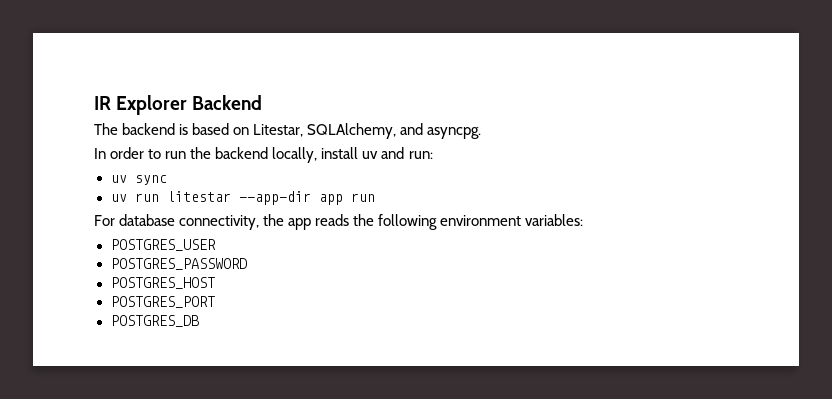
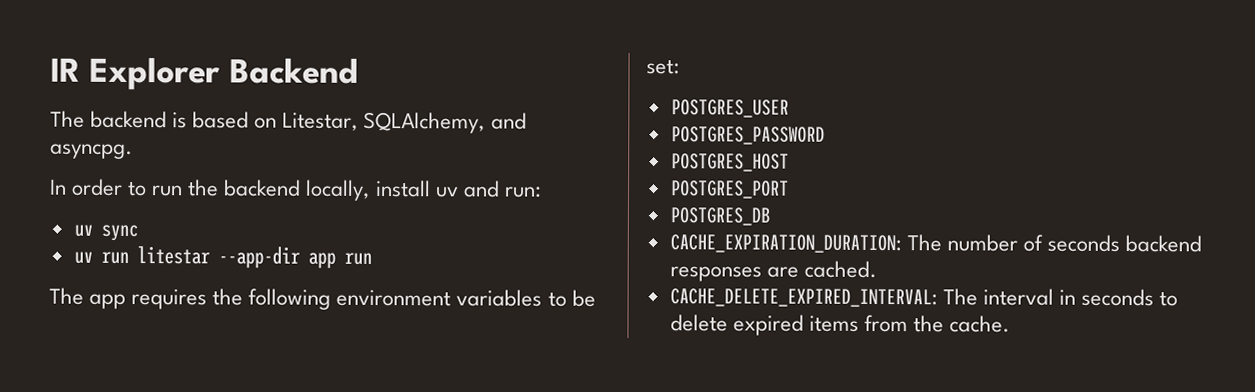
[94,214,584,230] For database connectivity, the app reads the following environment variables: -> [49,287,596,310] [646,59,680,75] The app requires the following environment variables to be set:
(199, 321) none -> [669,234,1203,254] [669,260,877,282] [669,288,1179,308] [669,314,1011,336] // CACHE_EXPIRATION_DURATION: The number of seconds backend responses are cached. // CACHE_DELETE_EXPIRED_INTERVAL: The interval in seconds to delete expired items from the cache.

